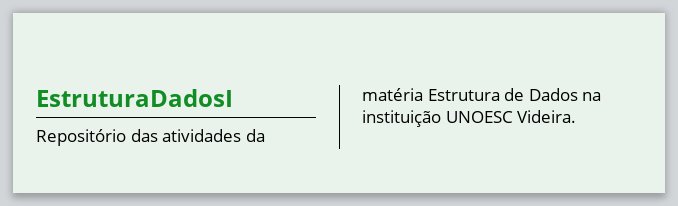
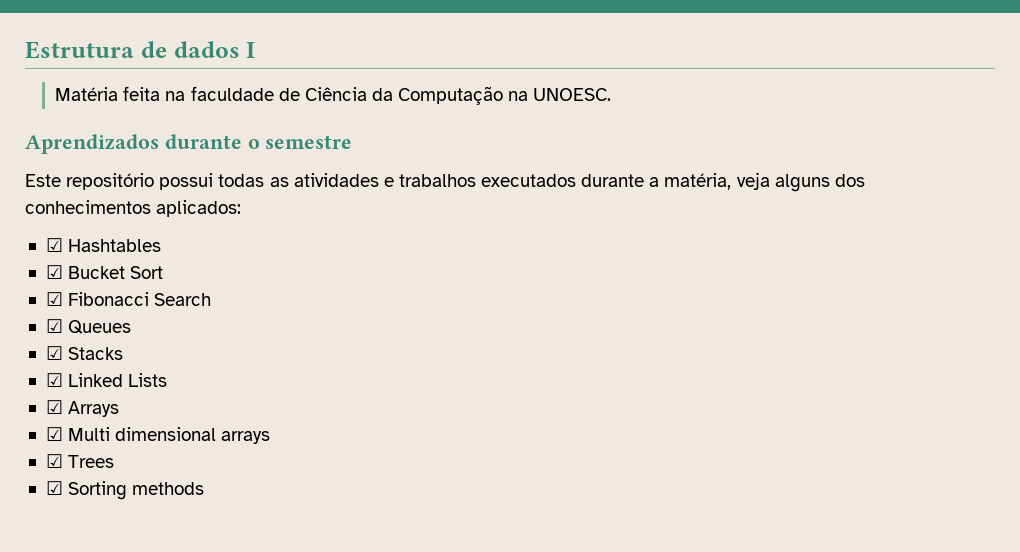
[36,89,233,107] [36,129,265,146] [362,88,602,101] [362,110,577,127] EstruturaDadosI // Repositório das atividades da matéria Estrutura de Dados na instituição UNOESC Videira. -> [25,41,256,59] [55,86,612,105] [25,134,353,154] [25,172,865,192] [25,200,242,217] [45,238,162,252] [45,265,164,279] [45,292,212,306] [45,319,132,334] [45,346,124,360] [45,373,168,387] [45,400,120,417] [45,427,271,444] [45,454,115,468] [45,481,205,500] Estrutura de dados I // Matéria feita na faculdade de Ciência da Computação na UNOESC. // Aprendizados durante o semestre // Este repositório possui todas as atividades e trabalhos executados durante a matéria, veja alguns dos conhecimentos aplicados: // ☑ Hashtables // ☑ Bucket Sort // ☑ Fibonacci Search // ☑ Queues // ☑ Stacks // ☑ Linked Lists // ☑ Arrays // ☑ Multi dimensional arrays // ☑ Trees // ☑ Sorting methods

